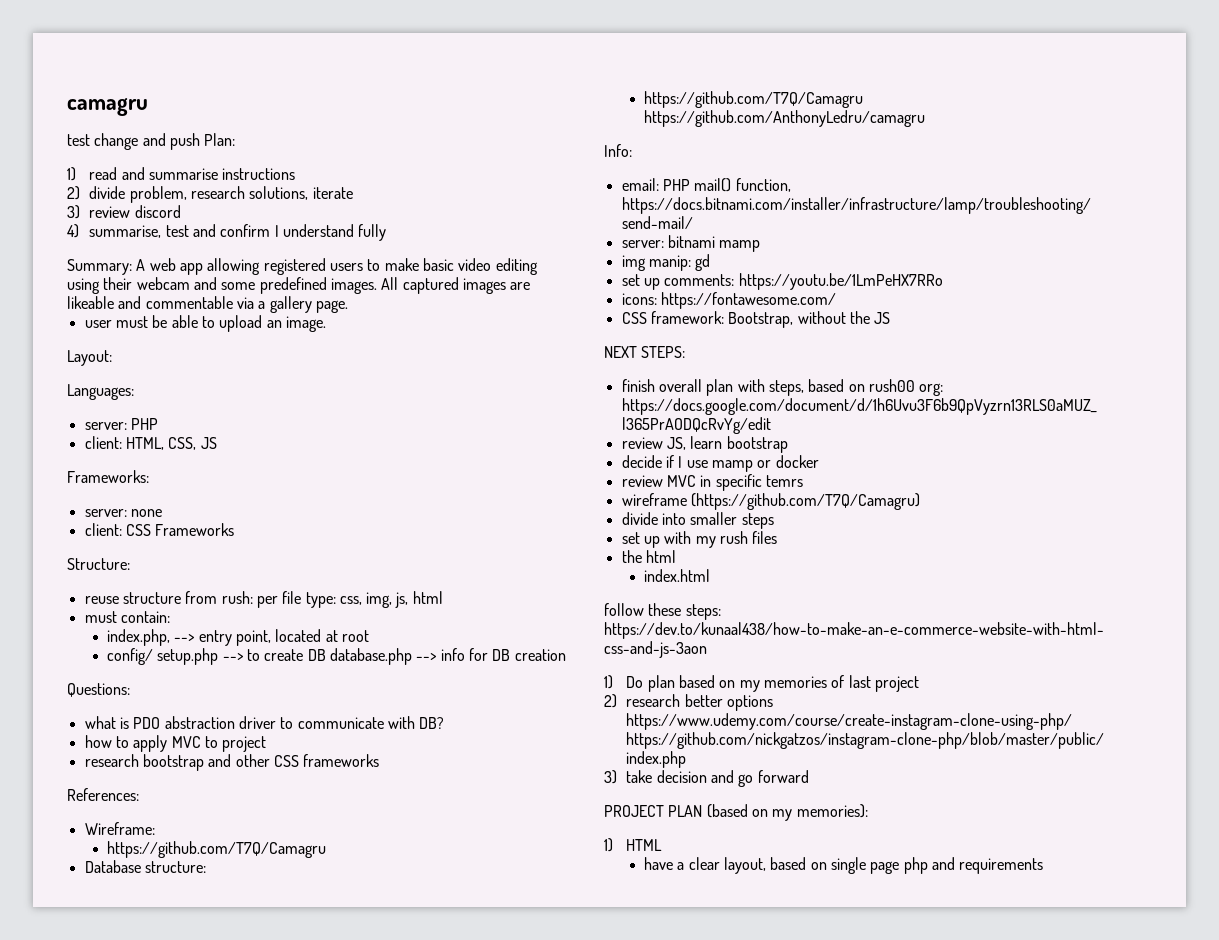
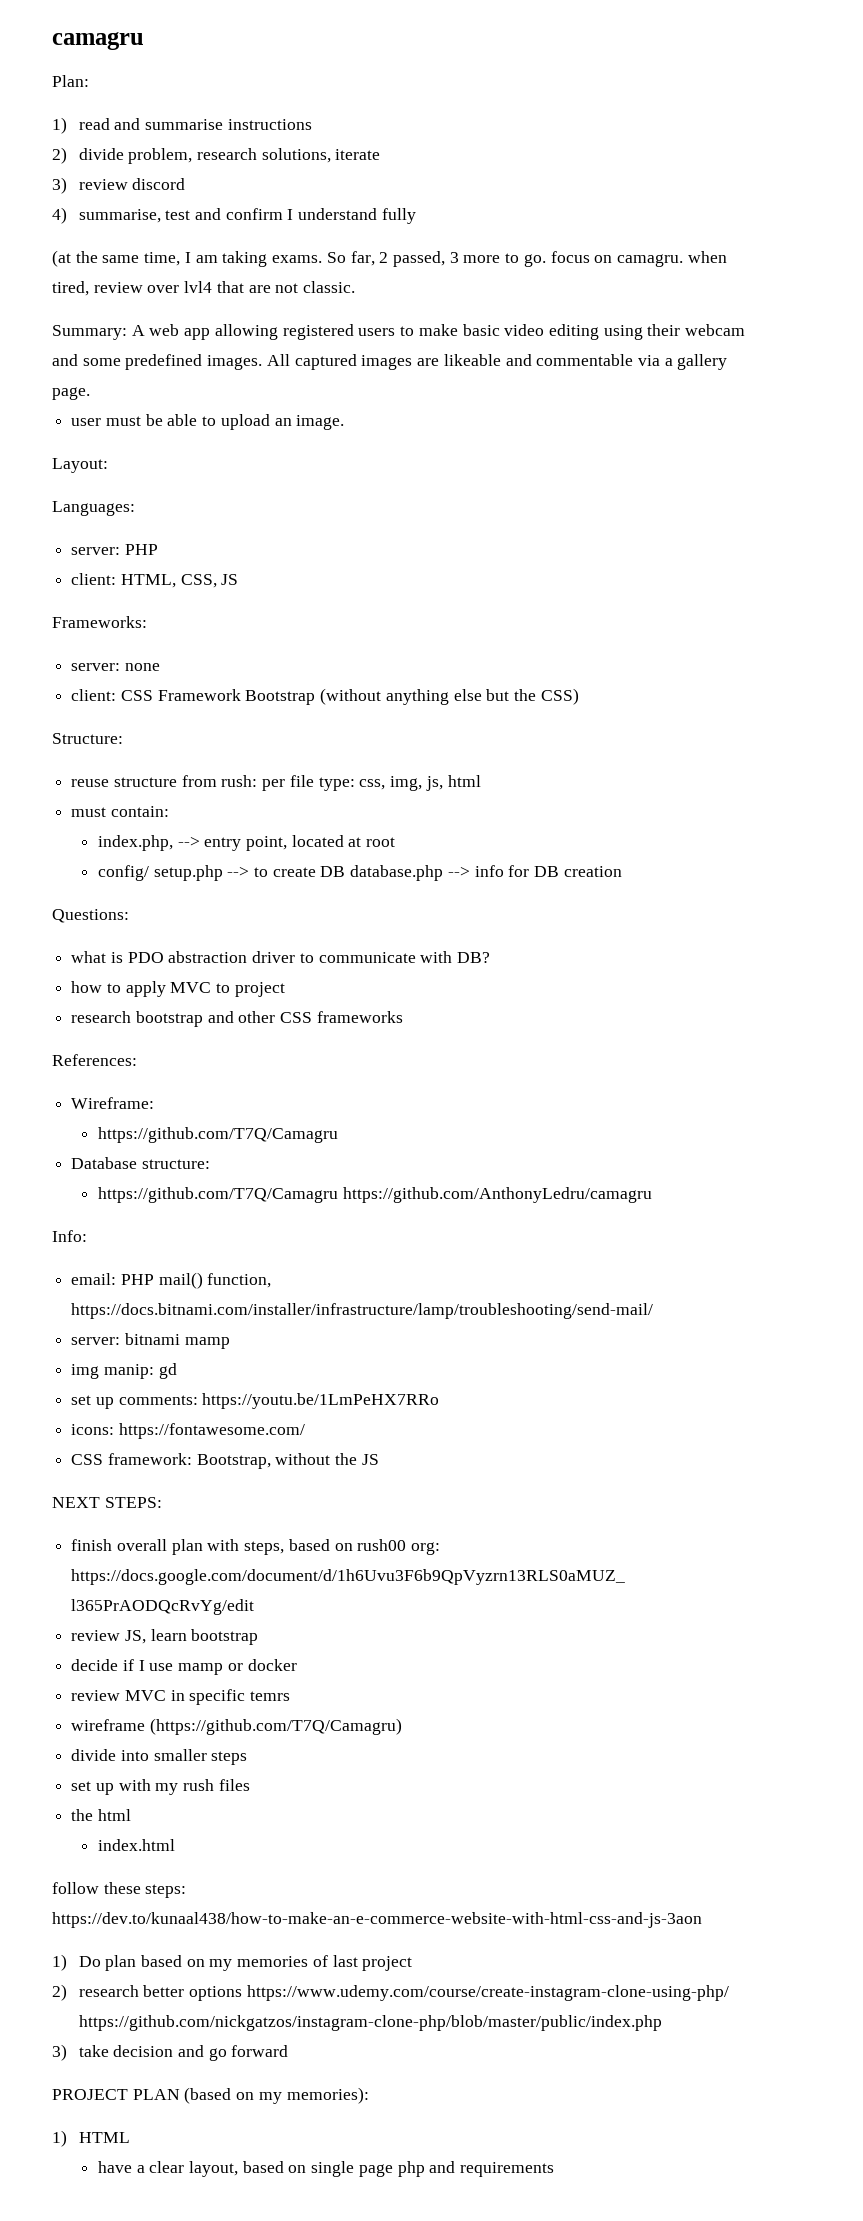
[67,133,200,150] test change and push -> (144, 40) none
(387, 232) none -> [52,250,727,267] [52,281,356,296] // (at the same time, I am taking exams. So far, 2 passed, 3 more to go. focus on camagru. when tired, review over lvl4 that are not classic.
[155,523,235,536] Frameworks -> [157,688,579,705] Framework Bootstrap (without anything else but the CSS)

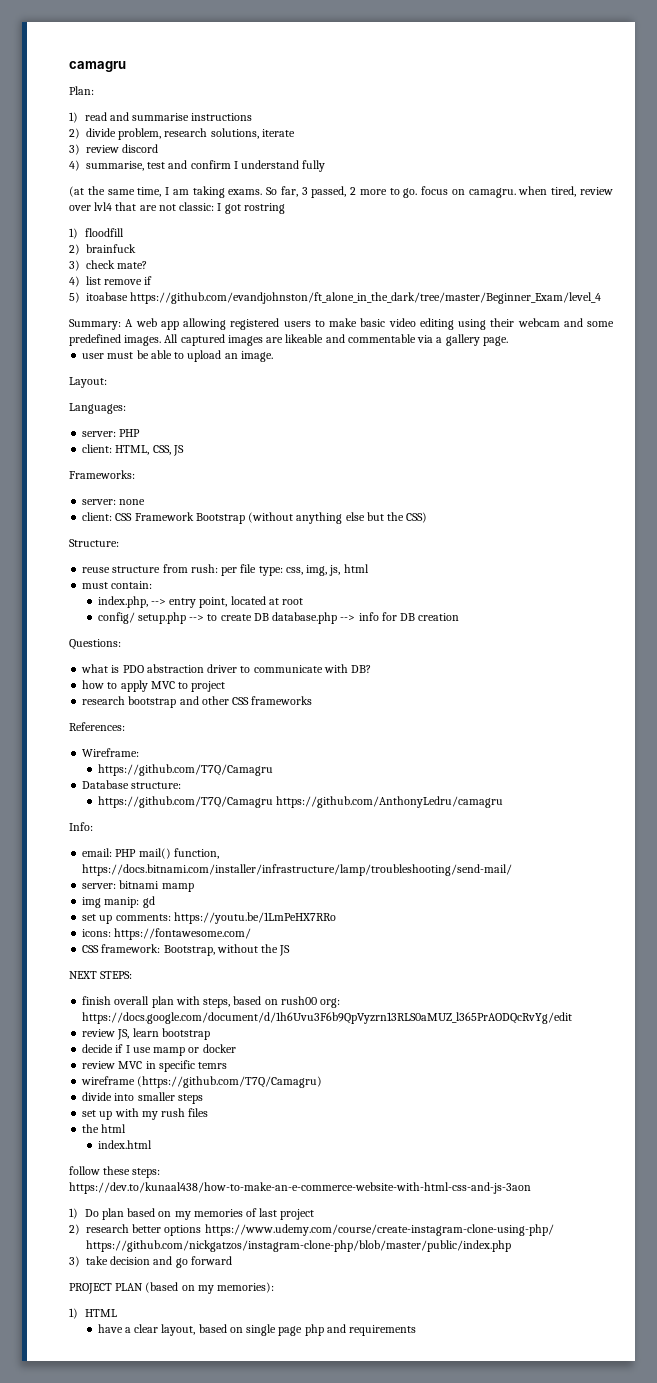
[379,251,459,267] 2 passed, 3 -> [301,186,357,198] 3 passed, 2
[303,281,356,293] classic. -> [179,202,285,214] [69,228,124,239] [69,244,136,255] [69,260,148,271] [69,276,153,287] [69,292,602,304] classic: I got rostring // 1) floodfill // 2) brainfuck // 3) check mate? // 4) list remove if // 5) itoabase https://github.com/evandjohnston/ft_alone_in_the_dark/tree/master/Beginner_Exam/level_4

